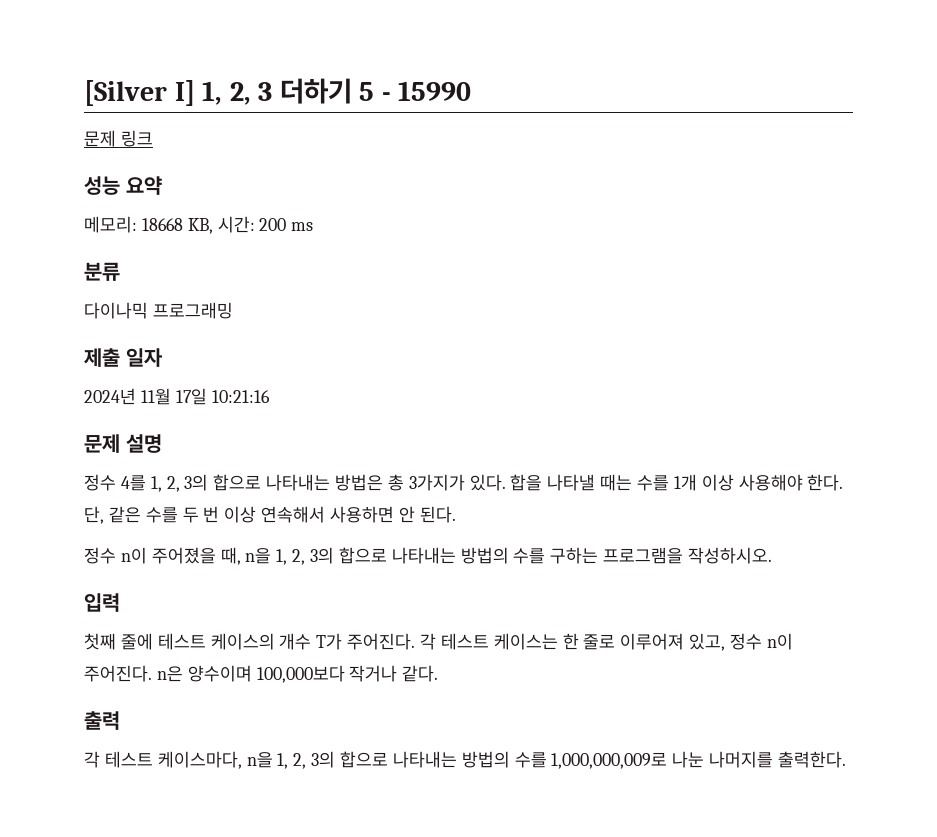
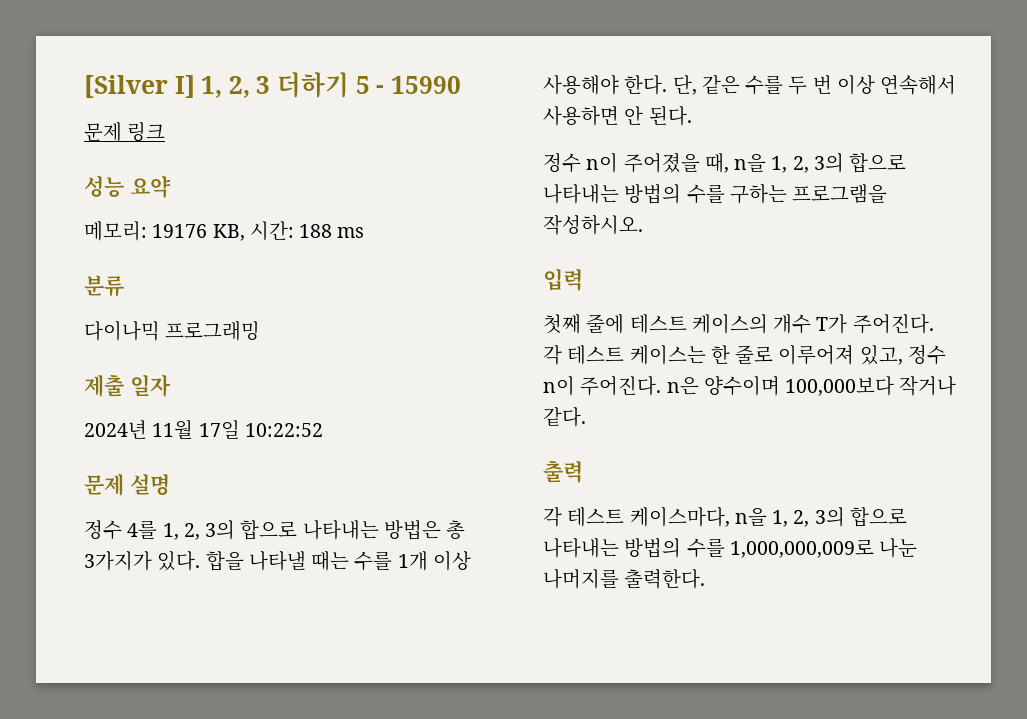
[141,218,183,231] 18668 -> [152,224,208,238] 19176
[259,218,287,231] 200 -> [299,224,333,238] 188
[211,390,270,403] 10:21:16 -> [244,423,323,437] 10:22:52

